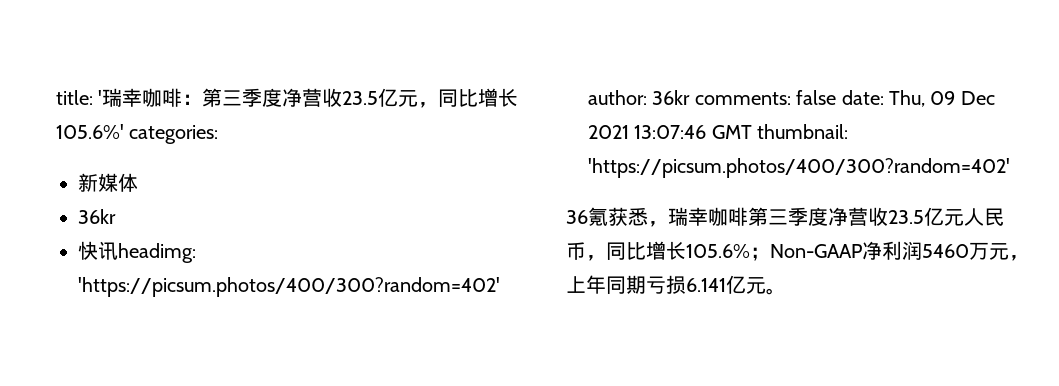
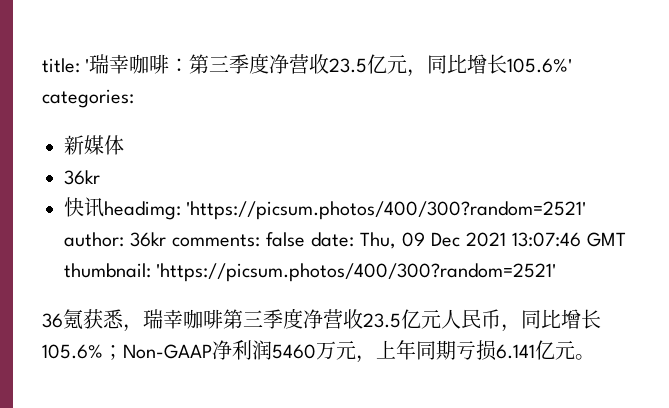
[78,277,500,297] 'https://picsum.photos/400/300?random=402' -> [186,201,587,220] 'https://picsum.photos/400/300?random=2521'
[588,158,1010,178] 'https://picsum.photos/400/300?random=402' -> [156,263,557,282] 'https://picsum.photos/400/300?random=2521'

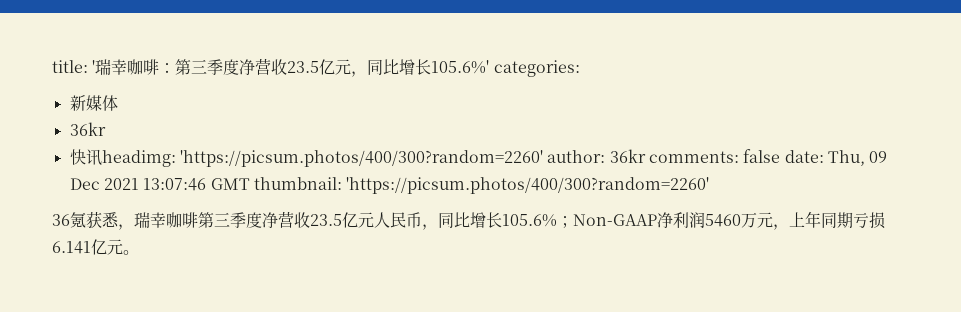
[186,201,587,220] 'https://picsum.photos/400/300?random=2521' -> [179,150,543,167] 'https://picsum.photos/400/300?random=2260'
[156,263,557,282] 'https://picsum.photos/400/300?random=2521' -> [346,177,710,194] 'https://picsum.photos/400/300?random=2260'

